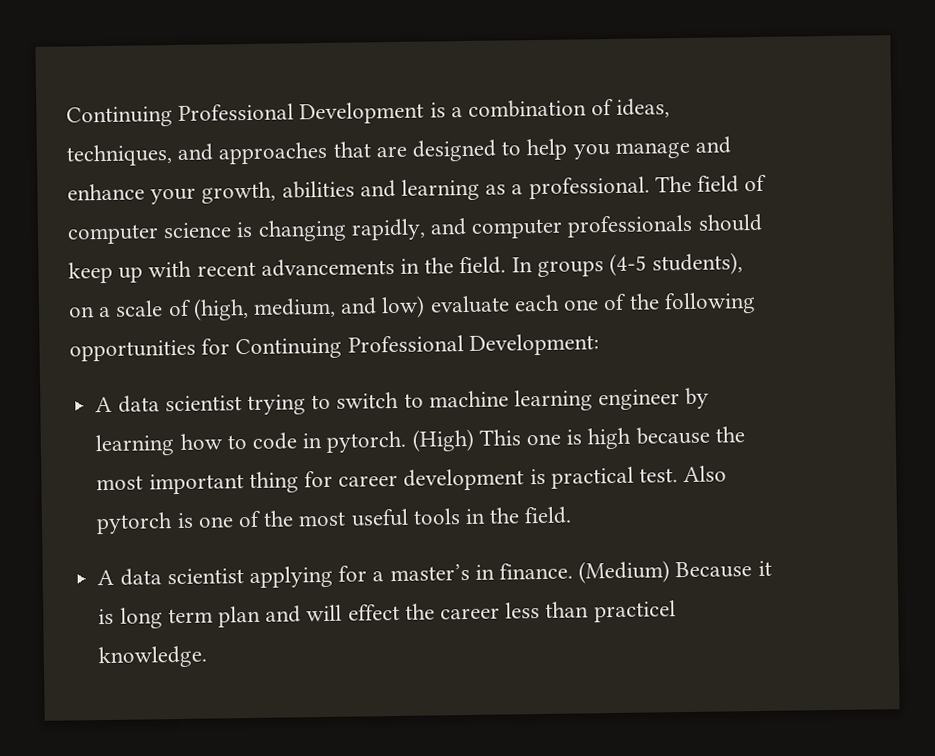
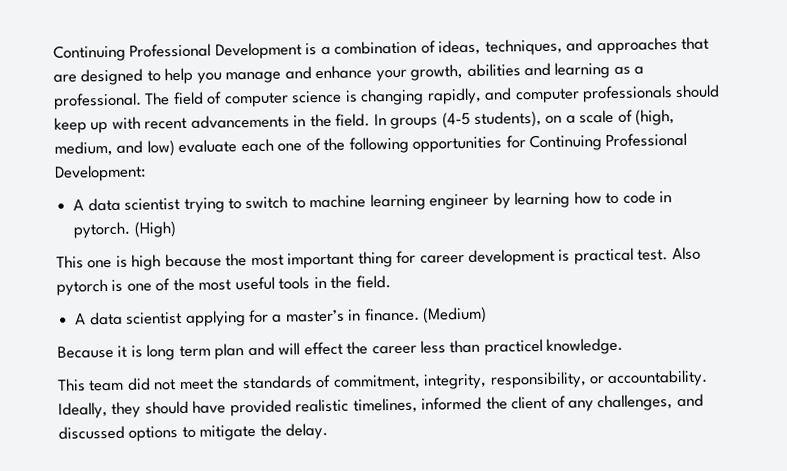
(475, 440) none -> (177, 229) //
(671, 572) none -> (488, 315) //
(208, 657) none -> [57,369,709,392] [58,393,704,419] [58,422,329,442] // This team did not meet the standards of commitment, integrity, responsibility, or accountability. Ideally, they should have provided realistic timelines, informed the client of any challenges, and discussed options to mitigate the delay.

